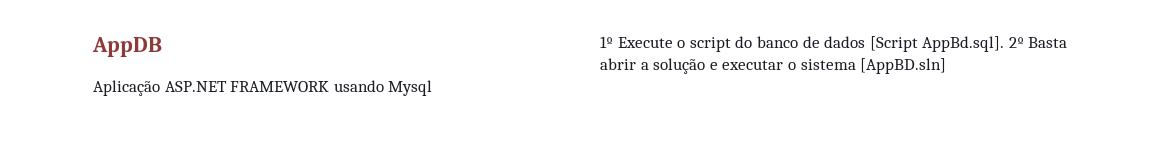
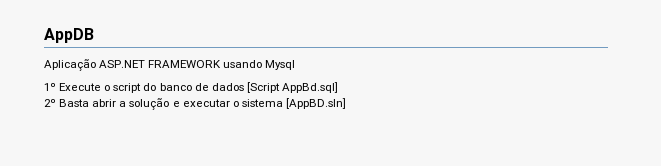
[922,36,1005,52] AppBd.sql]. -> [281,82,338,93] AppBd.sql] //

